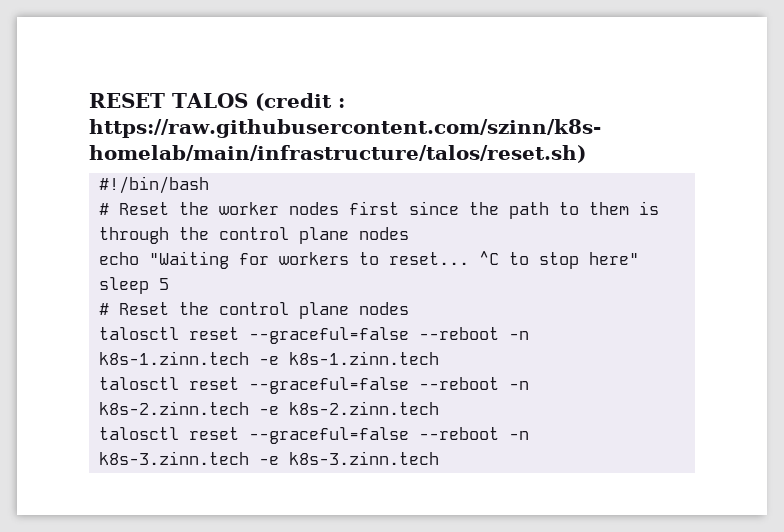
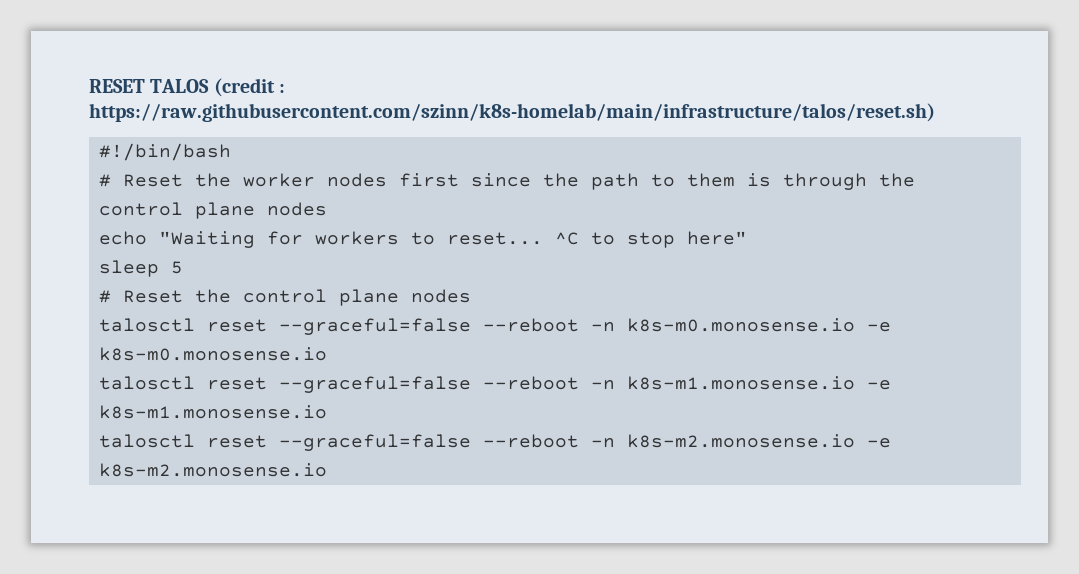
[98,351,439,365] [98,377,529,394] [98,401,439,415] [98,427,529,444] [98,451,439,465] k8s-1.zinn.tech -e k8s-1.zinn.tech // talosctl reset --graceful=false --reboot -n k8s-2.zinn.tech -e k8s-2.zinn.tech // talosctl reset --graceful=false --reboot -n k8s-3.zinn.tech -e k8s-3.zinn.tech -> [627,318,892,332] [99,347,328,361] [99,376,892,393] [99,405,328,419] [99,434,892,451] [99,463,328,477] k8s-m0.monosense.io -e k8s-m0.monosense.io // talosctl reset --graceful=false --reboot -n k8s-m1.monosense.io -e k8s-m1.monosense.io // talosctl reset --graceful=false --reboot -n k8s-m2.monosense.io -e k8s-m2.monosense.io

